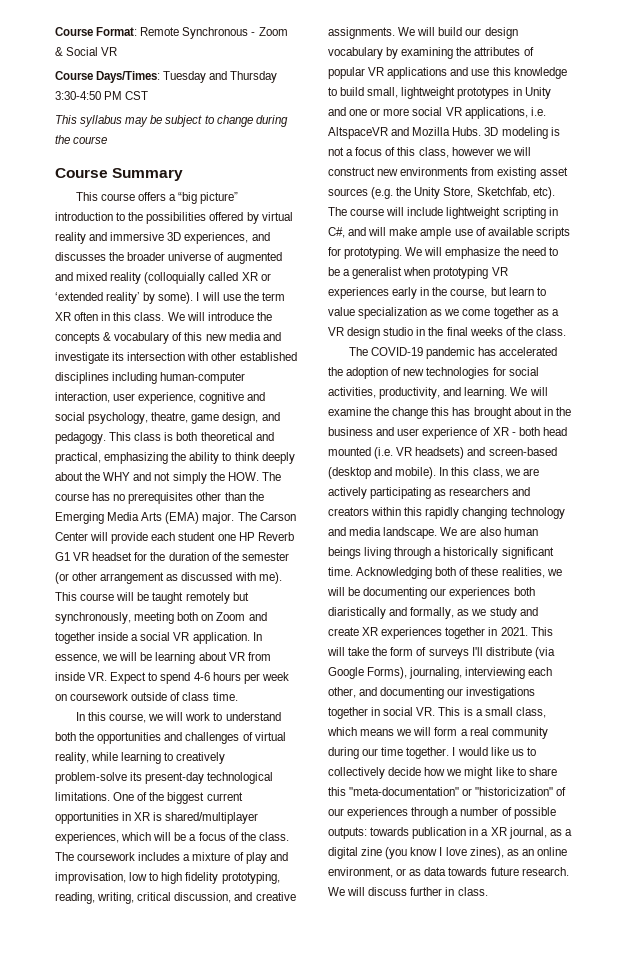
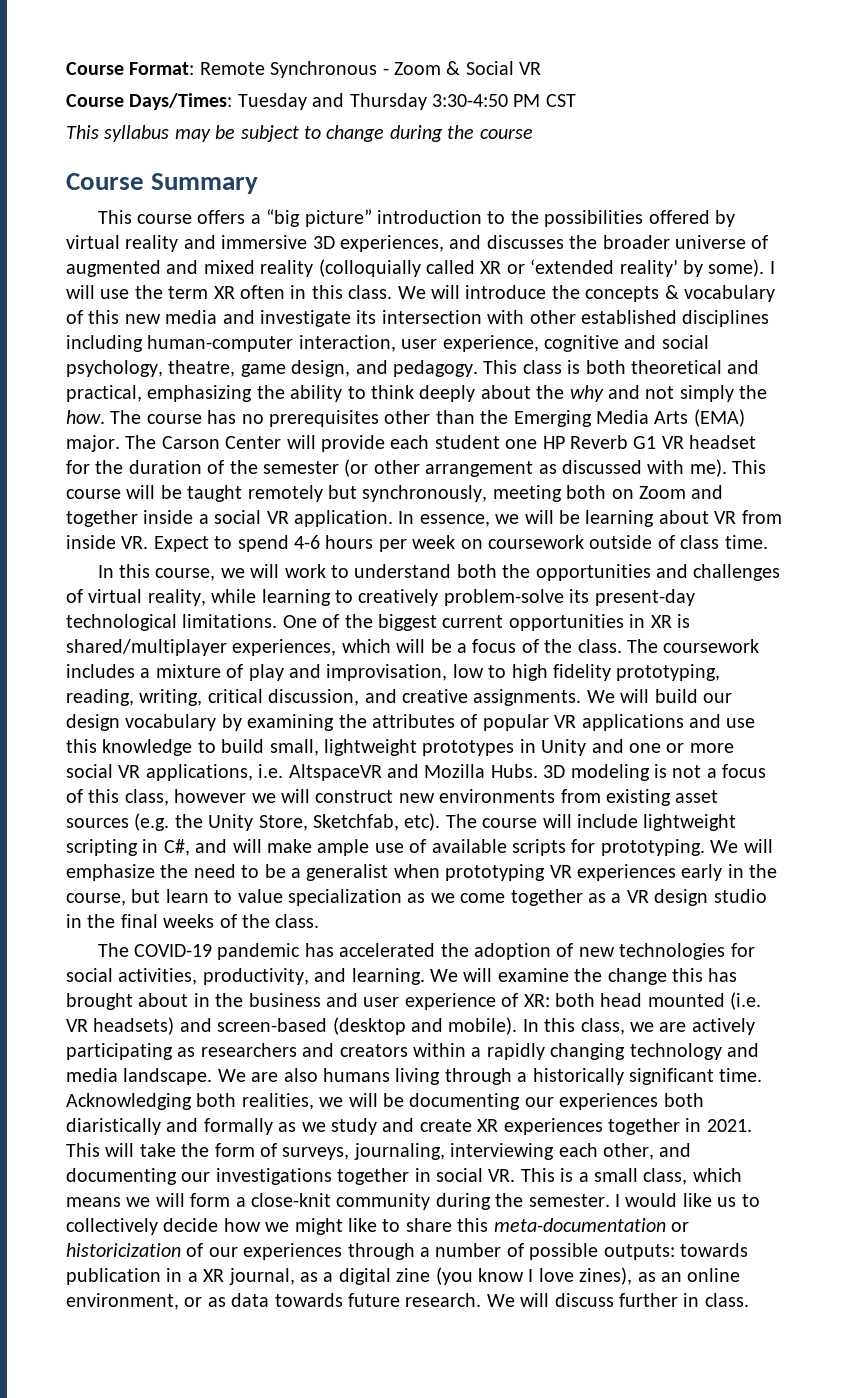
[103,472,131,481] WHY -> [569,385,604,402] why
[227,472,259,481] HOW. -> [66,410,105,424] how.
[492,427,516,436] XR - -> [523,994,550,1007] XR:
[404,507,423,516] this -> [471,1047,482,1057] a
[503,527,538,536] [328,547,361,559] human beings -> [323,1068,390,1082] humans
[459,567,499,576] of these -> (237, 1100) none
[410,607,455,619] formally, -> [203,1118,273,1135] formally
[428,647,555,659] [328,667,408,679] surveys I'll distribute (via Google Forms), -> [282,1147,350,1160] surveys,
[469,727,489,736] real -> [251,1193,331,1207] close-knit
[362,747,450,759] our time together. -> [495,1193,610,1207] the semester.
[349,787,554,796] "meta-documentation" or "historicization" -> [493,1218,689,1232] [66,1243,181,1257] meta-documentation or historicization

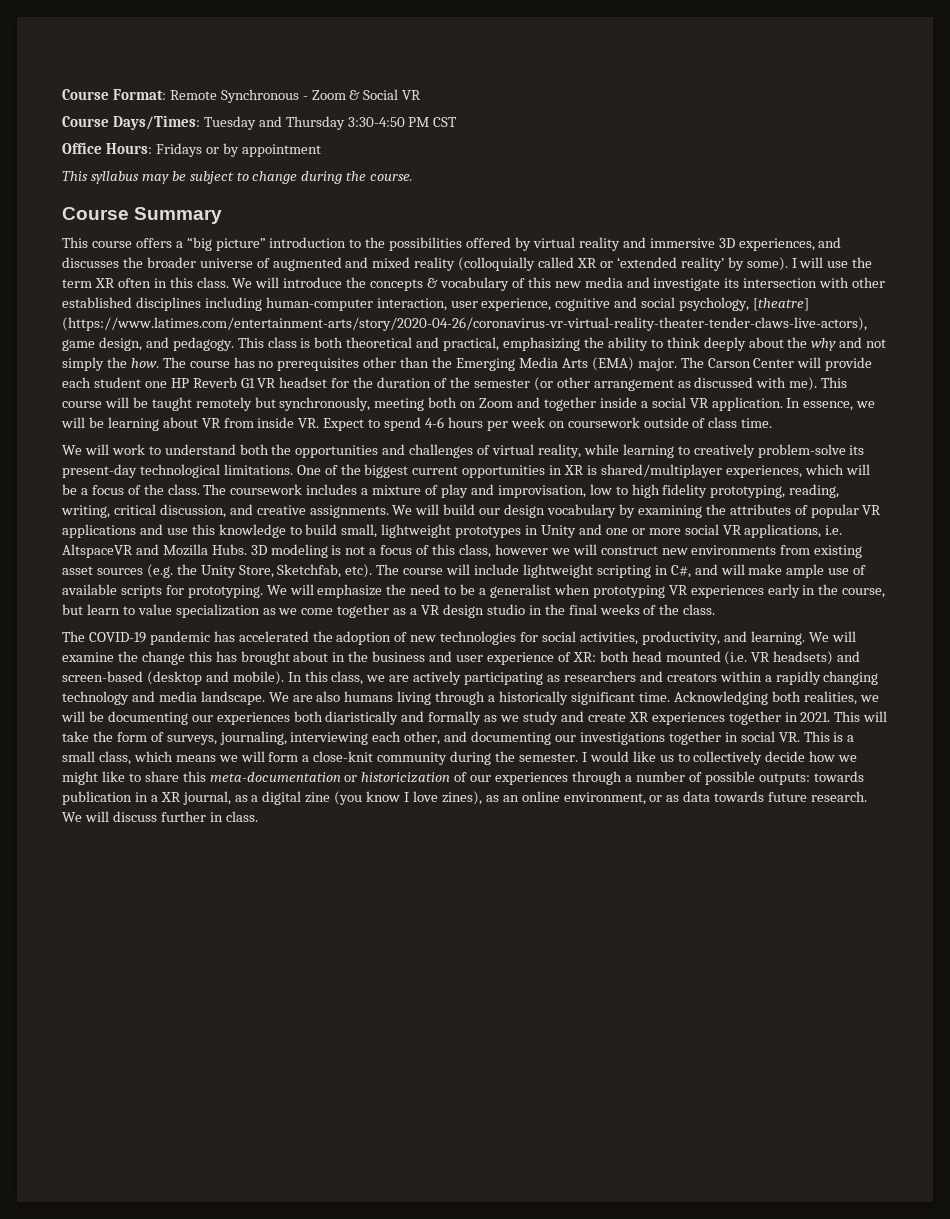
(576, 100) none -> [62,142,321,157] // Office Hours: Fridays or by appointment
[479,129,533,139] course -> [370,174,414,181] course.
[168,360,236,377] theatre, -> [753,298,810,311] [62,317,867,331] [theatre] (https://www.latimes.com/entertainment-arts/story/2020-04-26/coronavirus-vr-virtual-reality-theater-tender-claws-live-actors),
[97,564,245,581] In this course, we -> [62,445,82,455] We

